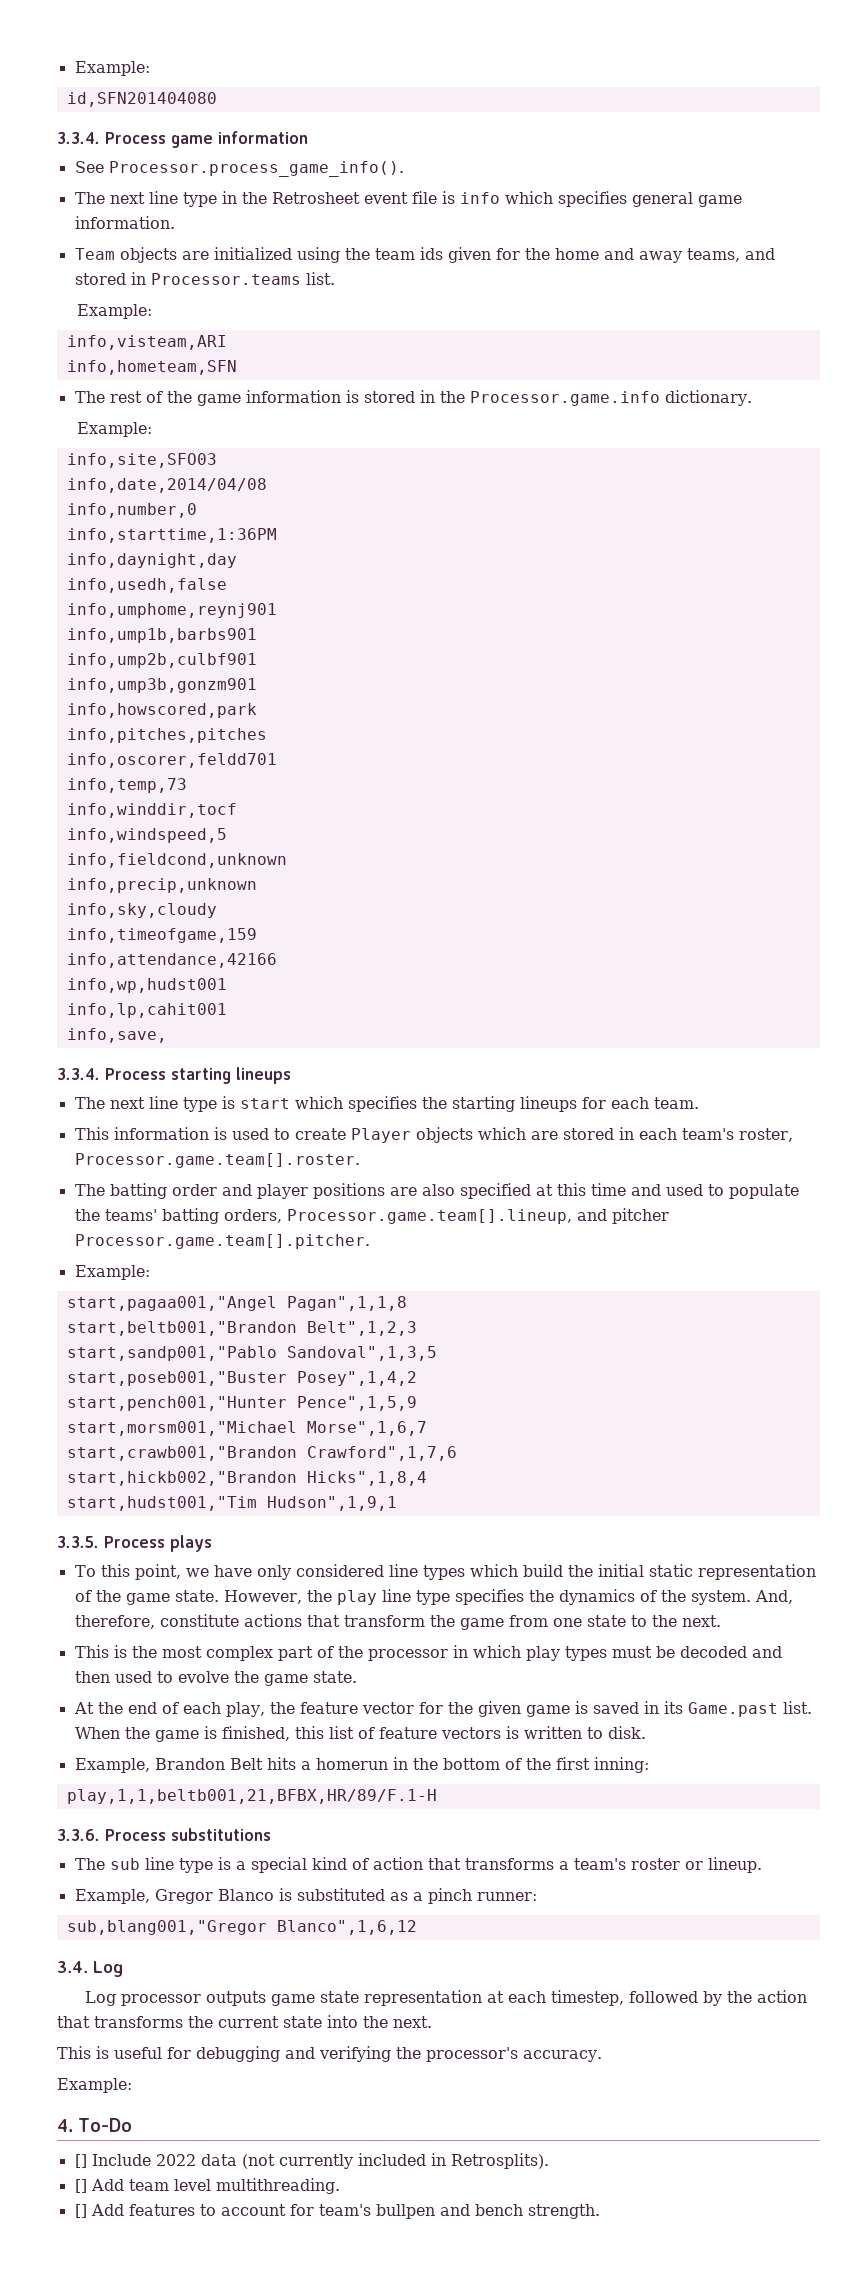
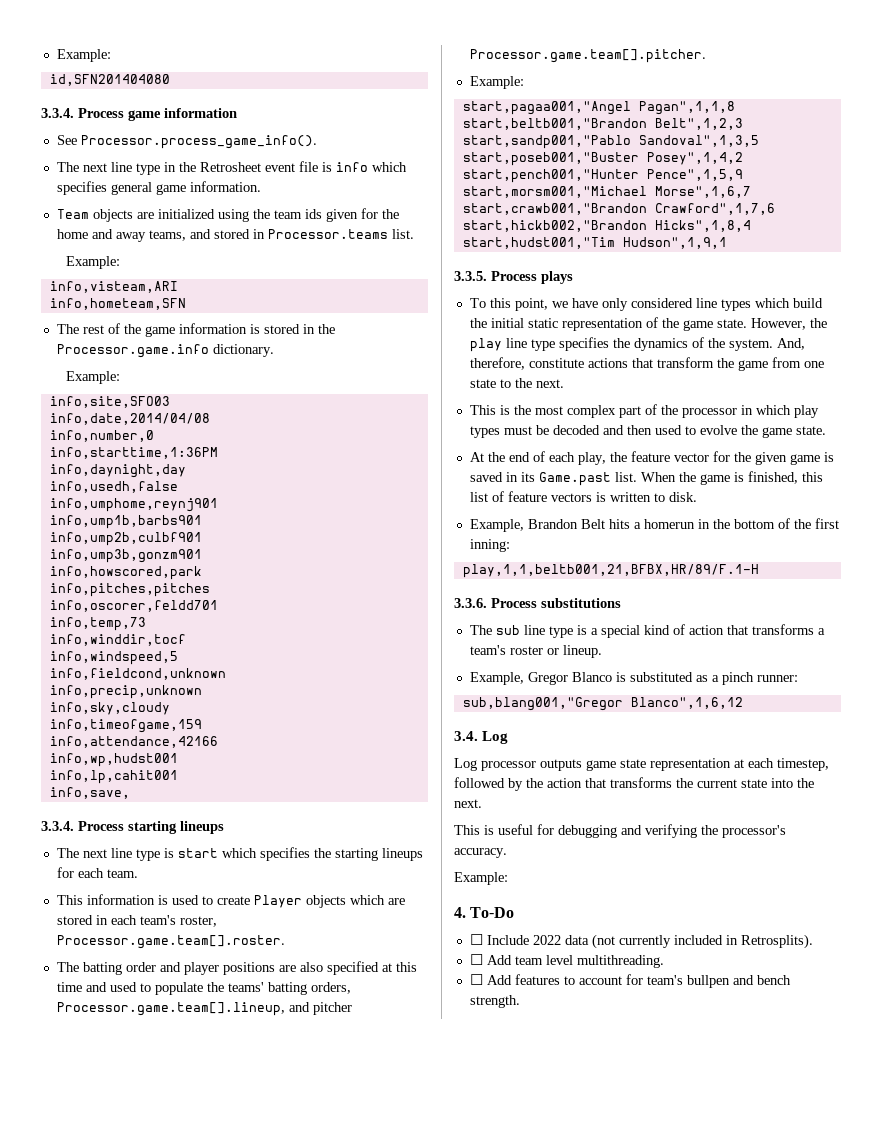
[74,2154,87,2168] [] -> [469,934,483,945] ☐
[74,2179,87,2193] [] -> [469,954,483,965] ☐
[74,2204,87,2218] [] -> [469,974,483,985] ☐

